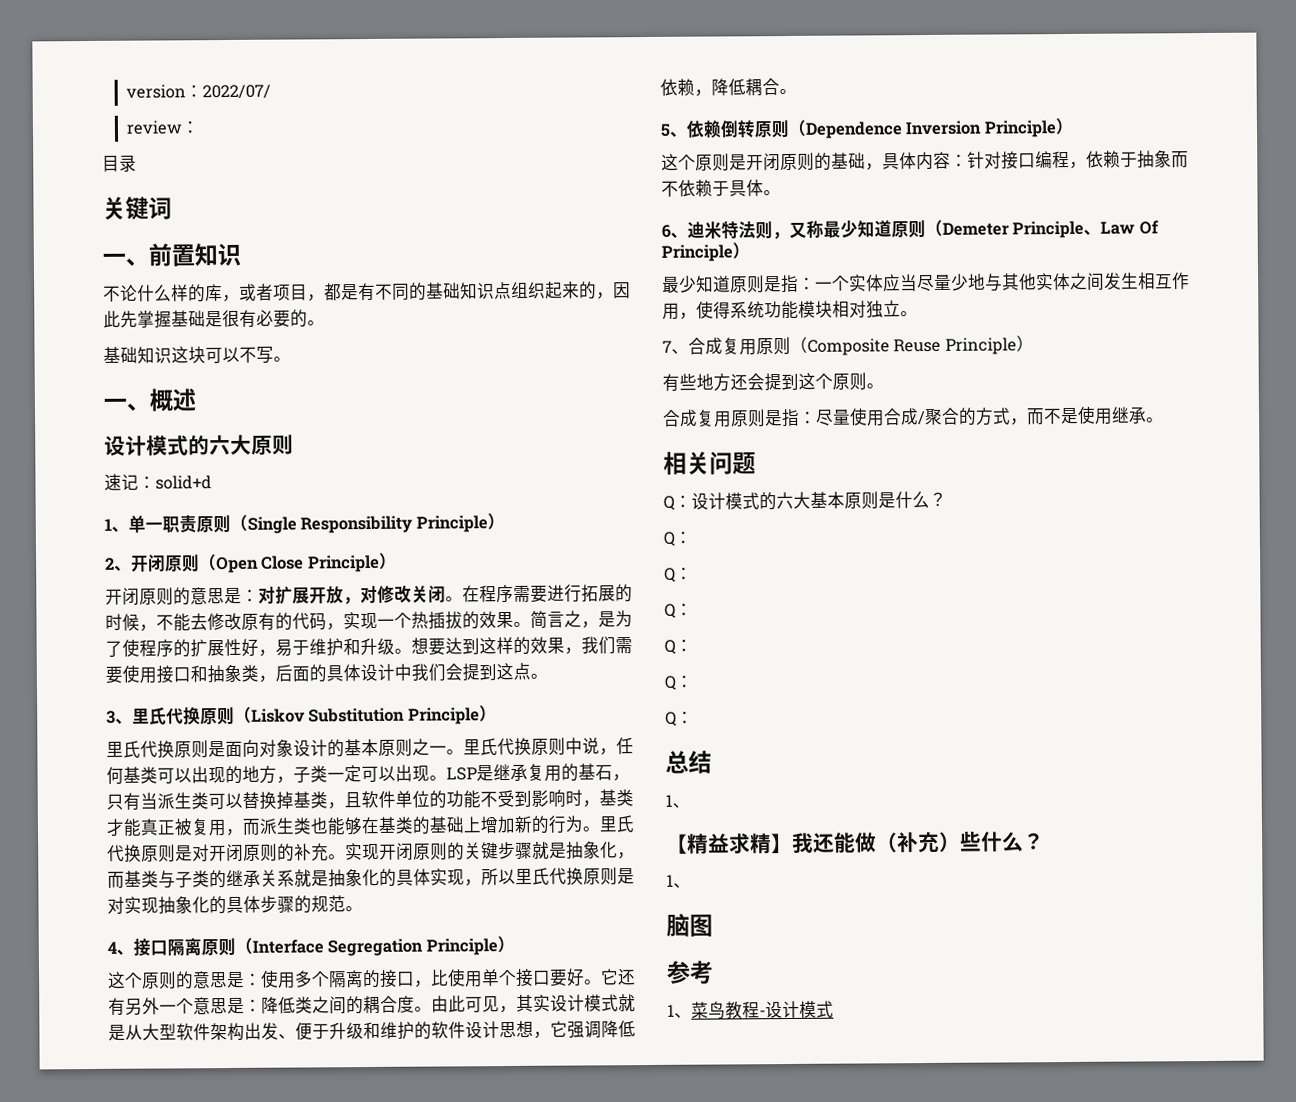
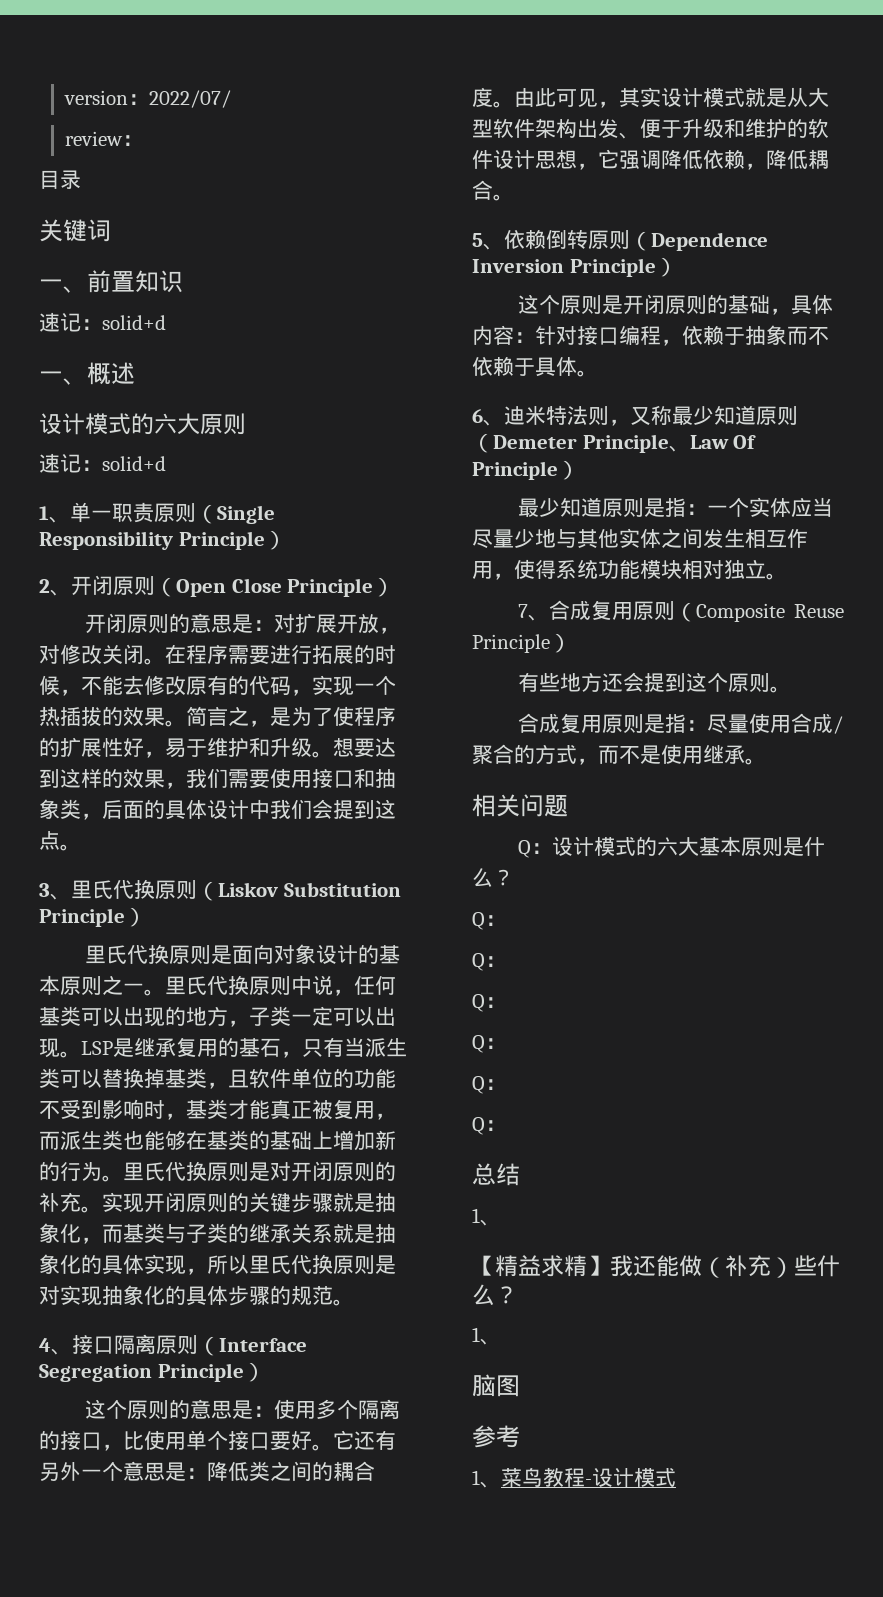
[103,281,631,303] [103,309,325,329] [103,346,291,364] 不论什么样的库，或者项目，都是有不同的基础知识点组织起来的，因此先掌握基础是很有必要的。 // 基础知识这块可以不写。 -> [39,312,166,332] 速记：solid+d

